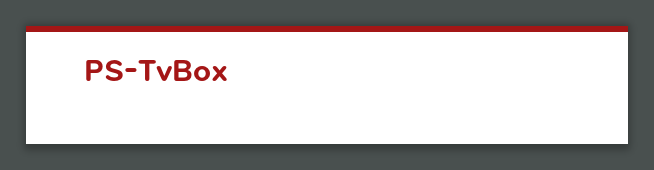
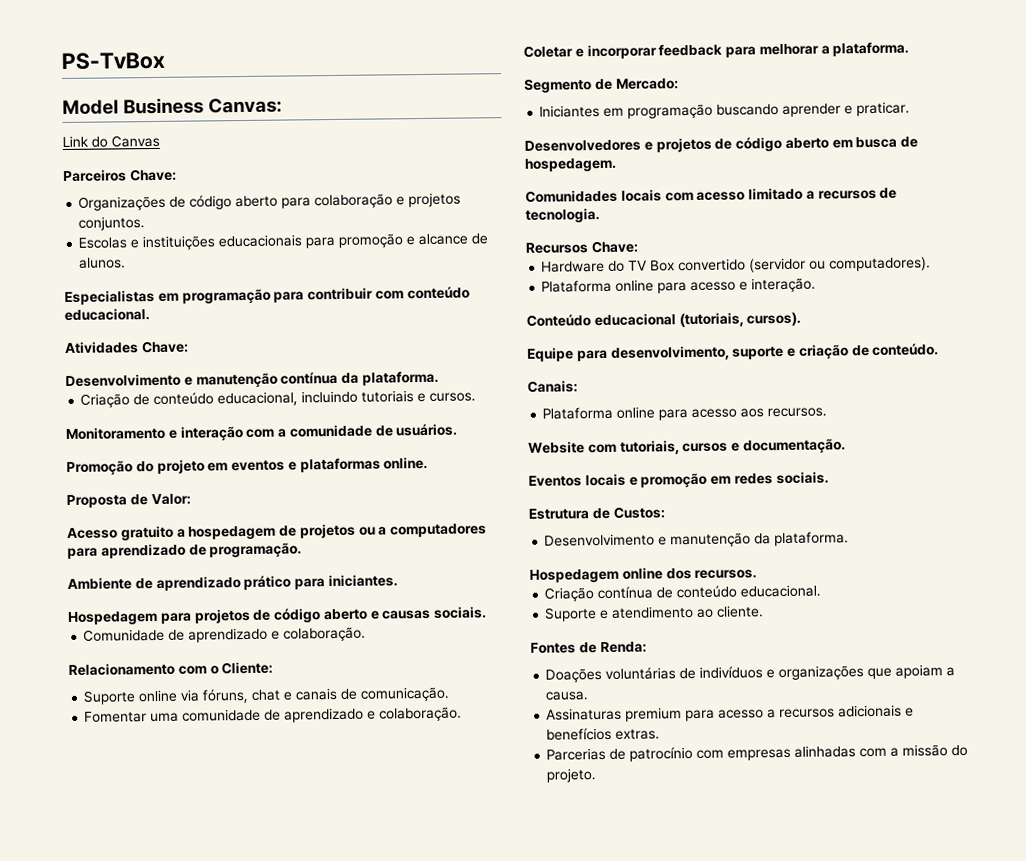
(228, 70) none -> [62,97,283,116] [62,134,160,148] [63,168,177,183] [78,192,462,211] [78,216,146,231] [78,233,489,251] [79,257,127,269] [64,286,470,306] [64,308,150,322] [64,340,189,354] [65,370,439,389] [80,390,477,408] [65,423,459,442] [66,456,429,476] [66,493,191,508] [67,523,488,541] [67,542,303,559] [67,574,398,592] [67,606,488,625] [83,626,367,643] [68,661,274,676] [83,686,451,705] [84,706,463,723] [523,41,910,60] [524,78,679,93] [539,101,911,119] [524,136,919,153] [524,157,617,172] [525,187,898,203] [525,208,600,223] [525,240,639,254] [541,256,932,273] [541,277,817,294] [526,311,802,328] [527,343,940,362] [527,380,578,393] [542,406,828,421] [528,438,846,455] [528,471,829,489] [528,506,665,520] [544,531,850,548] [529,567,758,583] [544,584,822,602] [544,605,765,622] [530,641,647,654] [545,664,956,683] [545,691,590,701] [546,704,915,722] [546,727,661,741] [546,744,969,762] [546,768,597,783] // Model Business Canvas: // Link do Canvas // Parceiros Chave: // Organizações de código aberto para colaboração e projetos conjuntos. // Escolas e instituições educacionais para promoção e alcance de alunos. // Especialistas em programação para contribuir com conteúdo educacional. // Atividades Chave: // Desenvolvimento e manutenção contínua da plataforma. // Criação de conteúdo educacional, incluindo tutoriais e cursos. // Monitoramento e interação com a comunidade de usuários. // Promoção do projeto em eventos e plataformas online. // Proposta de Valor: // Acesso gratuito a hospedagem de projetos ou a computadores para aprendizado de programação. // Ambiente de aprendizado prático para iniciantes. // Hospedagem para projetos de código aberto e causas sociais. // Comunidade de aprendizado e colaboração. // Relacionamento com o Cliente: // Suporte online via fóruns, chat e canais de comunicação. // Fomentar uma comunidade de aprendizado e colaboração. // Coletar e incorporar feedback para melhorar a plataforma. // Segmento de Mercado: // Iniciantes em programação buscando aprender e praticar. // Desenvolvedores e projetos de código aberto em busca de hospedagem. // Comunidades locais com acesso limitado a recursos de tecnologia. // Recursos Chave: // Hardware do TV Box convertido (servidor ou computadores). // Plataforma online para acesso e interação. // Conteúdo educacional (tutoriais, cursos). // Equipe para desenvolvimento, suporte e criação de conteúdo. // Canais: // Plataforma online para acesso aos recursos. // Website com tutoriais, cursos e documentação. // Eventos locais e promoção em redes sociais. // Estrutura de Custos: // Desenvolvimento e manutenção da plataforma. // Hospedagem online dos recursos. // Criação contínua de conteúdo educacional. // Suporte e atendimento ao cliente. // Fontes de Renda: // Doações voluntárias de indivíduos e organizações que apoiam a causa. // Assinaturas premium para acesso a recursos adicionais e benefícios extras. // Parcerias de patrocínio com empresas alinhadas com a missão do projeto.

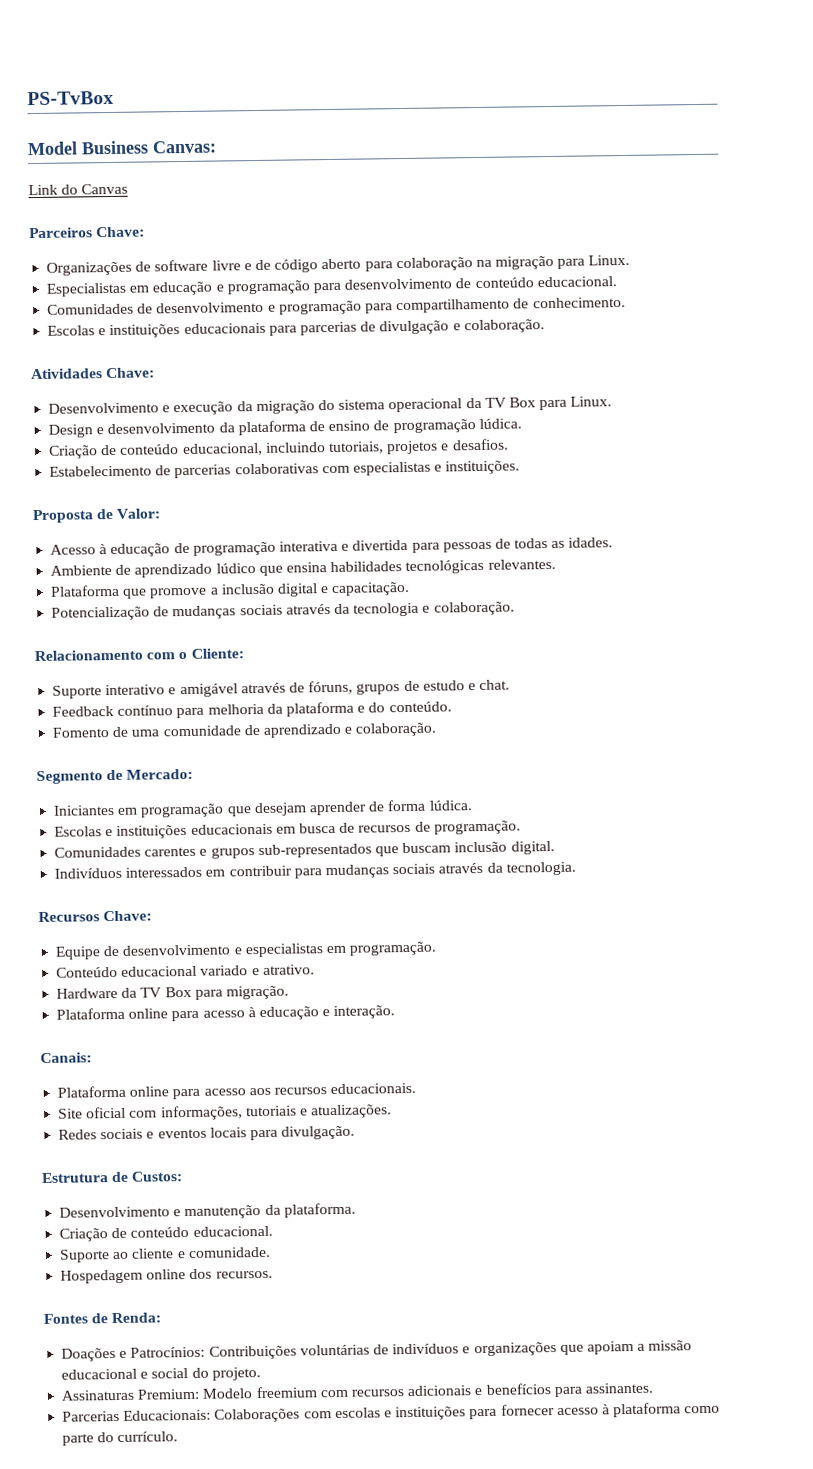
[189,192,462,210] [78,216,146,231] código aberto para colaboração e projetos conjuntos. -> [154,254,631,273] [46,276,617,297] [47,296,626,315] software livre e de código aberto para colaboração na migração para Linux. // Especialistas em educação e programação para desenvolvimento de conteúdo educacional. // Comunidades de desenvolvimento e programação para compartilhamento de conhecimento.
[338,233,489,248] [79,257,127,269] [64,286,470,306] [64,308,150,322] [64,340,189,354] [65,370,439,389] promoção e alcance de alunos. // Especialistas em programação para contribuir com conteúdo educacional. // Atividades Chave: // Desenvolvimento e manutenção contínua da plataforma. -> [299,319,545,336] [30,367,156,380] [48,396,613,416] [48,418,522,438] parcerias de divulgação e colaboração. // Atividades Chave: // Desenvolvimento e execução da migração do sistema operacional da TV Box para Linux. // Design e desenvolvimento da plataforma de ensino de programação lúdica.
[361,390,477,403] [65,423,459,442] [66,456,429,476] [66,493,191,508] [67,523,488,541] [67,542,303,559] [67,574,398,592] [67,606,488,625] [83,627,269,643] tutoriais e cursos. // Monitoramento e interação com a comunidade de usuários. // Promoção do projeto em eventos e plataformas online. // Proposta de Valor: // Acesso gratuito a hospedagem de projetos ou a computadores para aprendizado de programação. // Ambiente de aprendizado prático para iniciantes. // Hospedagem para projetos de código aberto e causas sociais. // Comunidade de aprendizado -> [328,438,509,455] [49,460,521,479] [32,508,162,524] [50,537,614,558] [50,558,556,578] [50,581,411,599] [51,602,420,621] tutoriais, projetos e desafios. // Estabelecimento de parcerias colaborativas com especialistas e instituições. // Proposta de Valor: // Acesso à educação de programação interativa e divertida para pessoas de todas as idades. // Ambiente de aprendizado lúdico que ensina habilidades tecnológicas relevantes. // Plataforma que promove a inclusão digital e capacitação. // Potencialização de mudanças sociais através da tecnologia
[138,686,451,704] [84,711,148,723] online via fóruns, chat e canais de comunicação. // Fomentar -> [105,679,511,698] [52,701,452,719] [52,726,130,738] interativo e amigável através de fóruns, grupos de estudo e chat. // Feedback contínuo para melhoria da plataforma e do conteúdo. // Fomento de
[523,41,910,60] // Coletar e incorporar feedback para melhorar a plataforma. -> (438, 729) none
[716,101,911,117] [524,136,919,153] [524,157,617,172] [525,187,898,203] [525,208,600,223] [525,240,639,254] buscando aprender e praticar. // Desenvolvedores e projetos de código aberto em busca de hospedagem. // Comunidades locais com acesso limitado a recursos de tecnologia. // Recursos Chave: -> [226,799,473,817] [54,820,521,839] [54,840,555,859] [54,861,576,879] [38,910,153,923] [55,941,437,960] [56,964,315,978] que desejam aprender de forma lúdica. // Escolas e instituições educacionais em busca de recursos de programação. // Comunidades carentes e grupos sub-representados que buscam inclusão digital. // Indivíduos interessados em contribuir para mudanças sociais através da tecnologia. // Recursos Chave: // Equipe de desenvolvimento e especialistas em programação. // Conteúdo educacional variado e atrativo.
[608,256,932,273] [541,279,737,294] do TV Box convertido (servidor ou computadores). // Plataforma online para acesso -> [121,985,289,1000] [56,1006,319,1022] da TV Box para migração. // Plataforma online para acesso à educação
[526,311,802,328] [527,343,940,362] // Conteúdo educacional (tutoriais, cursos). // Equipe para desenvolvimento, suporte e criação de conteúdo. -> (396, 1012) none
[767,407,828,418] [528,438,846,455] [528,471,829,489] recursos. // Website com tutoriais, cursos e documentação. // Eventos locais e promoção em redes sociais. -> [273,1082,417,1095] [58,1104,393,1121] [58,1125,356,1141] recursos educacionais. // Site oficial com informações, tutoriais e atualizações. // Redes sociais e eventos locais para divulgação.
[529,567,758,583] [544,586,654,602] // Hospedagem online dos recursos. // Criação contínua -> [59,1228,109,1242] // Criação
[600,605,765,620] e atendimento ao cliente. -> [113,1246,271,1260] [60,1268,273,1284] ao cliente e comunidade. // Hospedagem online dos recursos.
(603, 675) none -> [119,1345,297,1360] e Patrocínios: Contribuições
[545,691,590,701] [546,707,777,722] causa. // Assinaturas premium para acesso a -> [648,1340,693,1351] [61,1367,261,1381] [61,1386,349,1401] missão educacional e social do projeto. // Assinaturas Premium: Modelo freemium com
[615,728,661,740] extras. -> [553,1382,653,1398] para assinantes.
[609,744,969,762] [546,768,597,783] de patrocínio com empresas alinhadas com a missão do projeto. -> [123,1402,721,1423] [62,1431,179,1446] Educacionais: Colaborações com escolas e instituições para fornecer acesso à plataforma como parte do currículo.

